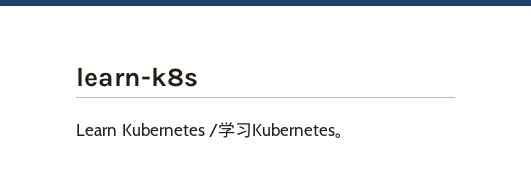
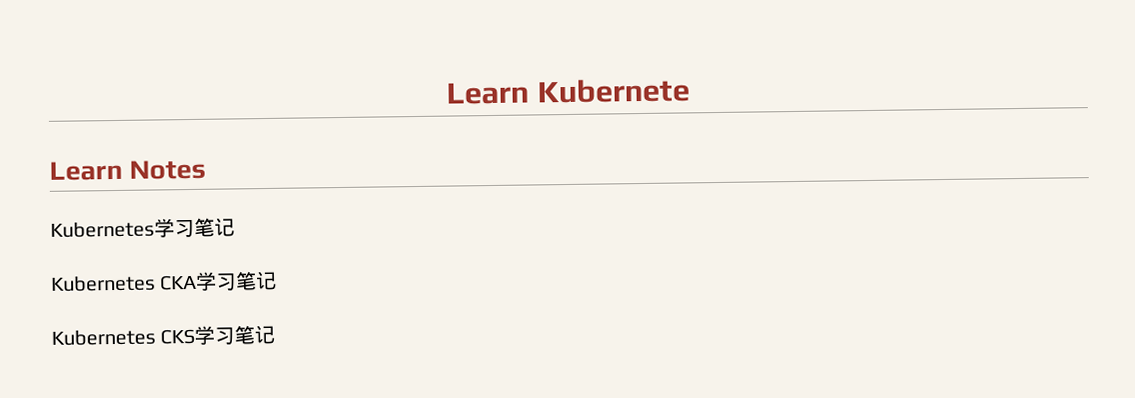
[76,67,198,87] [76,122,353,138] learn-k8s // Learn Kubernetes /学习Kubernetes。 -> [446,78,690,105] [49,159,207,181] [50,217,235,238] [50,270,278,292] [51,324,276,346] Learn Kubernete // Learn Notes // Kubernetes学习笔记 // Kubernetes CKA学习笔记 // Kubernetes CKS学习笔记

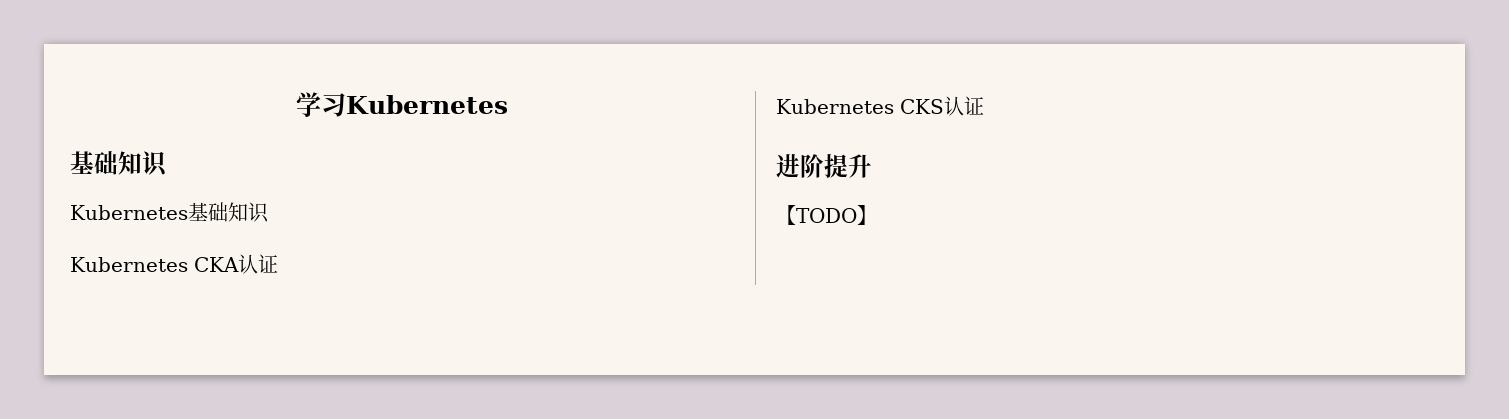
[446,78,690,105] [49,159,207,181] [50,217,235,238] Learn Kubernete // Learn Notes // Kubernetes学习笔记 -> [295,92,508,117] [70,151,168,177] [70,202,269,223] 学习Kubernetes // 基础知识 // Kubernetes基础知识
[195,270,278,291] 学习笔记 -> [237,254,278,274] 认证
[194,324,276,345] 学习笔记 -> [944,96,984,116] [776,154,872,178] [776,205,877,225] 认证 // 进阶提升 // 【TODO】

